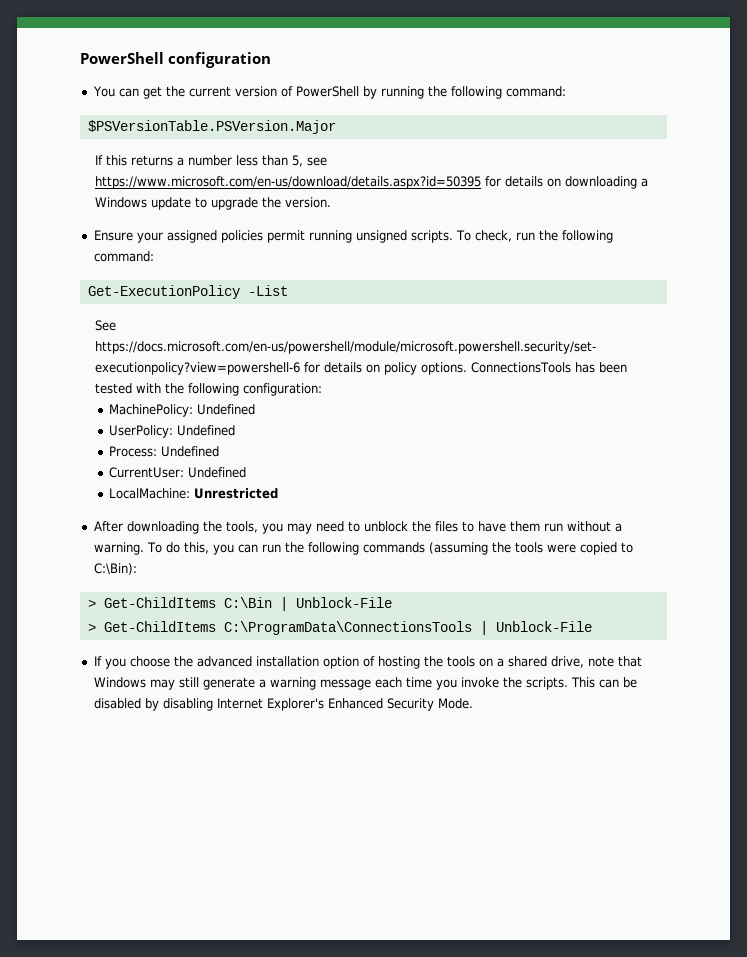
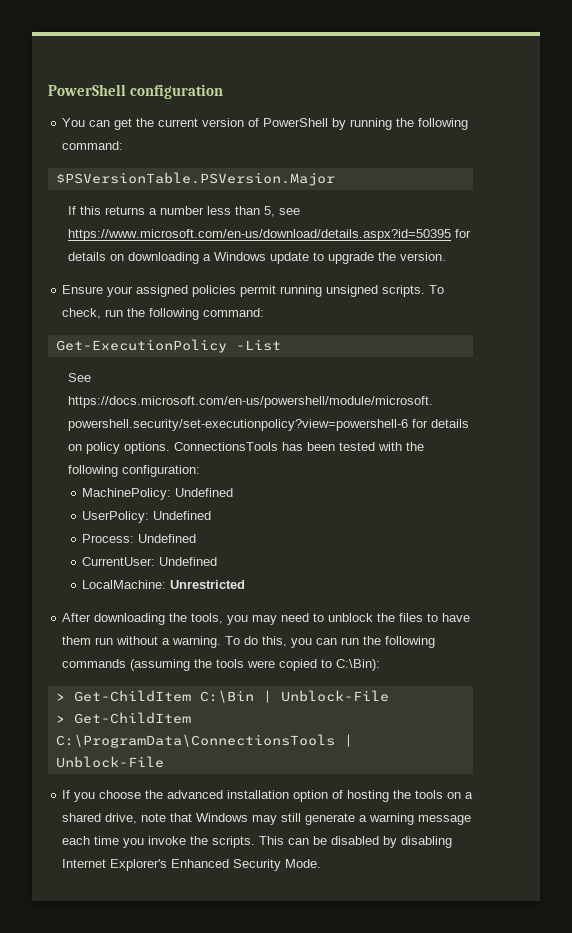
[103,597,216,608] Get-ChildItems -> [73,690,191,702] Get-ChildItem
[103,621,216,632] Get-ChildItems -> [73,712,191,724] Get-ChildItem

